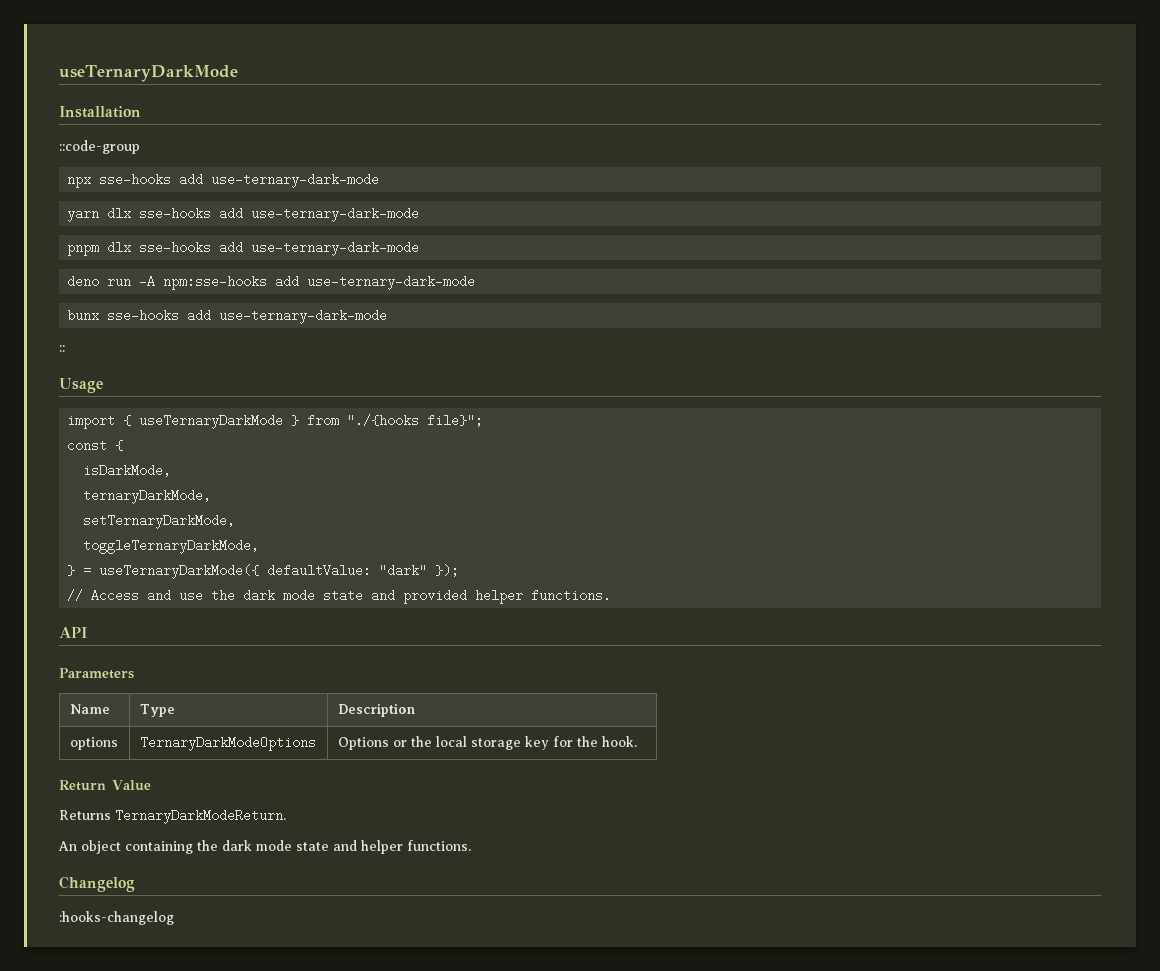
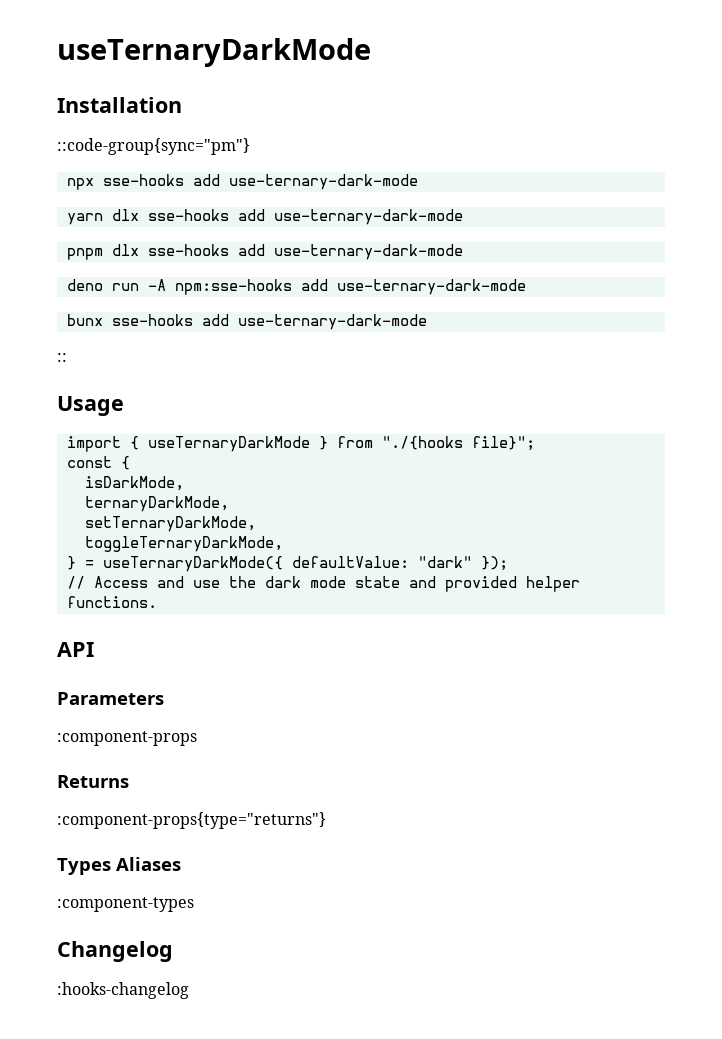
[59,140,140,154] ::code-group -> [57,138,250,155] ::code-group{sync="pm"}
[69,704,110,714] [139,704,175,717] [337,703,415,717] [69,737,118,750] [139,736,316,751] [337,736,637,750] [59,780,151,791] [59,809,286,824] [58,840,471,854] // Name | Type | Description // options | TernaryDarkModeOptions | Options or the local storage key for the hook. // Return Value // Returns TernaryDarkModeReturn. // An object containing the dark mode state and helper functions. -> [57,731,197,746] [57,775,129,788] [57,812,326,829] [57,857,181,875] [57,897,194,912] // :component-props // Returns // :component-props{type="returns"} // Types Aliases // :component-types

